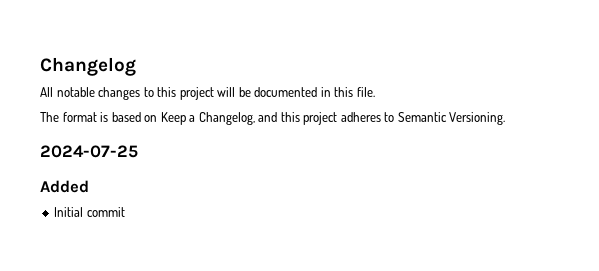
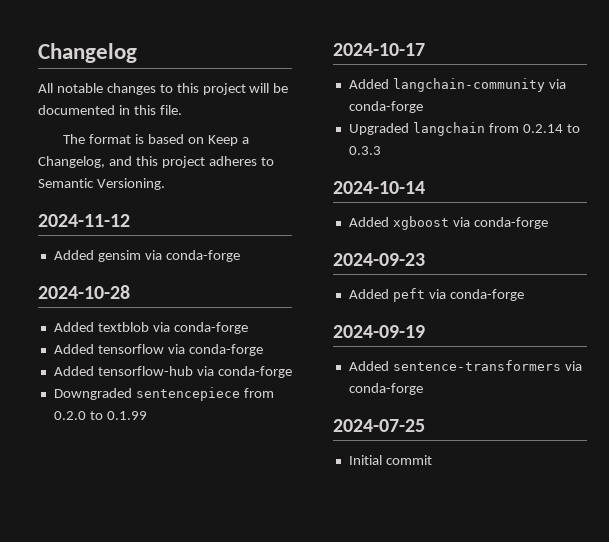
[40,145,138,158] [40,180,89,193] 2024-07-25 // Added -> [38,214,130,227] [53,250,240,262] [38,285,130,299] [53,322,248,334] [53,344,263,356] [53,366,292,378] [53,387,274,401] [53,411,147,420] [333,43,425,56] [348,78,566,92] [348,101,423,113] [348,122,580,136] [348,146,381,155] [333,181,425,194] [348,216,548,230] [333,253,425,266] [348,288,524,302] [333,325,425,338] [348,360,582,371] [348,383,423,395] [333,419,425,432] 2024-11-12 // Added gensim via conda-forge // 2024-10-28 // Added textblob via conda-forge // Added tensorflow via conda-forge // Added tensorflow-hub via conda-forge // Downgraded sentencepiece from 0.2.0 to 0.1.99 // 2024-10-17 // Added langchain-community via conda-forge // Upgraded langchain from 0.2.14 to 0.3.3 // 2024-10-14 // Added xgboost via conda-forge // 2024-09-23 // Added peft via conda-forge // 2024-09-19 // Added sentence-transformers via conda-forge // 2024-07-25

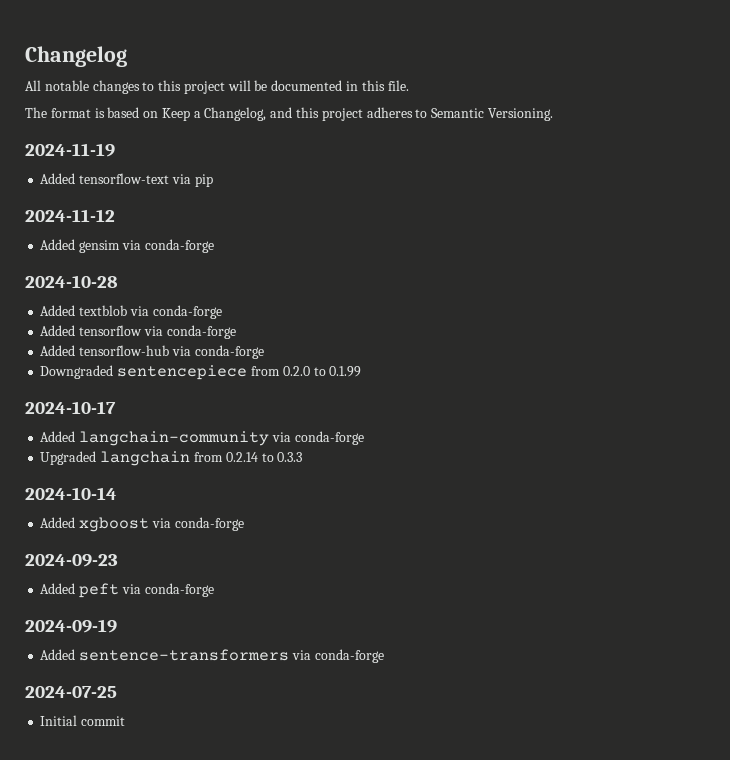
(165, 184) none -> [25,143,115,157] [40,173,213,187] // 2024-11-19 // Added tensorflow-text via pip

